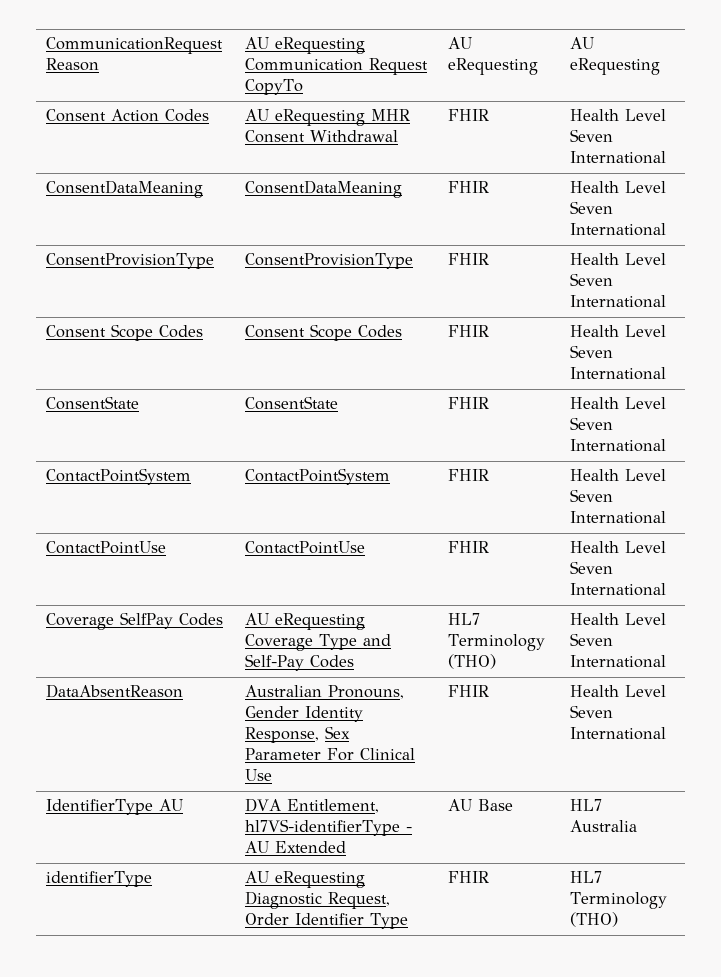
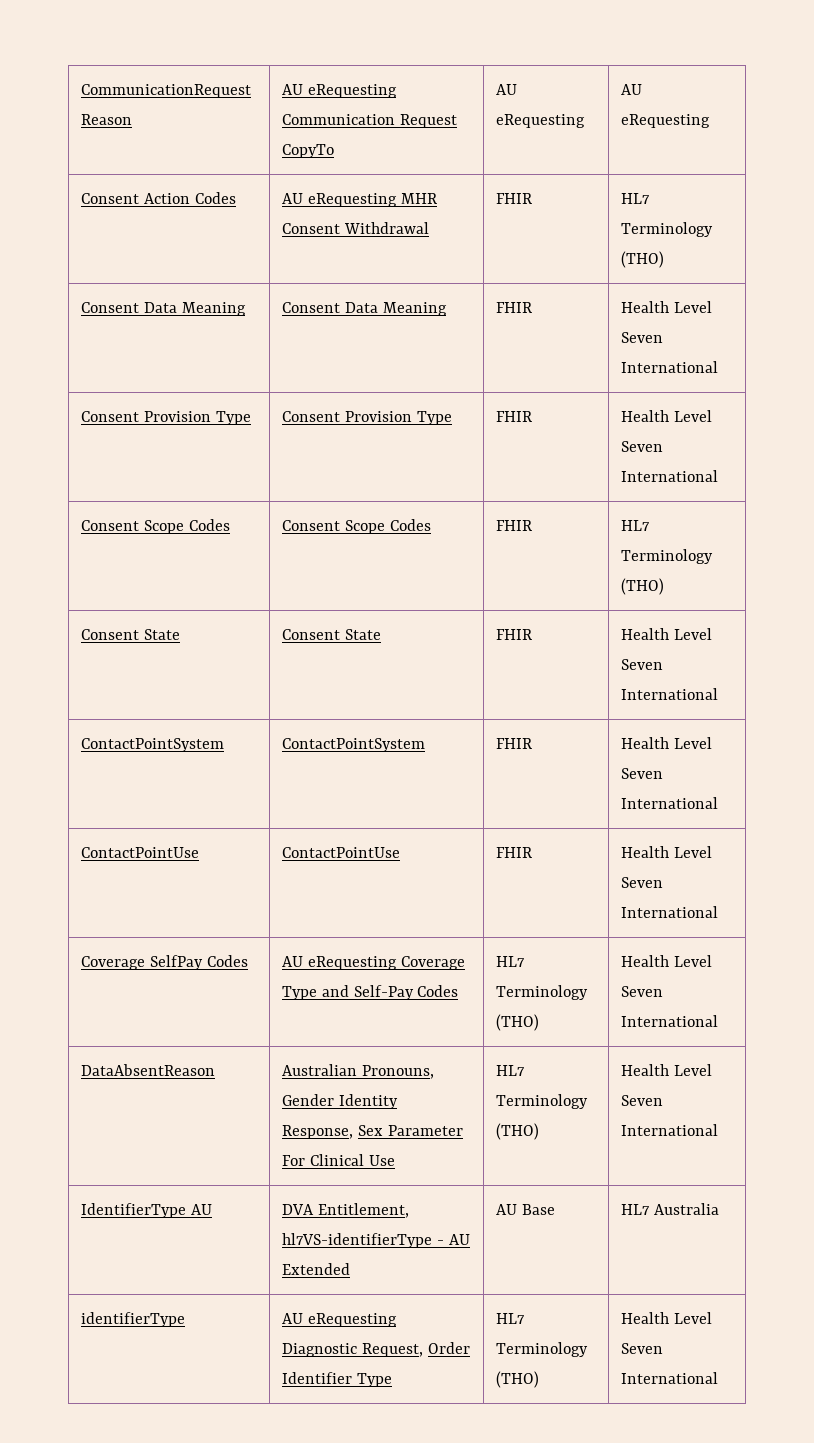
[570,109,667,121] [570,129,614,142] [570,151,667,164] [46,180,204,198] [245,180,403,198] [448,181,490,193] [570,181,667,193] [570,201,614,214] [570,223,667,236] [46,253,215,269] [245,253,414,269] Health Level Seven International // ConsentDataMeaning | ConsentDataMeaning | FHIR | Health Level Seven International // ConsentProvisionType | ConsentProvisionType -> [621,193,651,204] [621,222,714,237] [621,251,665,268] [81,302,246,316] [282,302,447,316] [496,302,533,313] [621,301,712,313] [621,332,664,343] [621,361,719,373] [81,411,251,425] [282,411,452,425] HL7 Terminology (THO) // Consent Data Meaning | Consent Data Meaning | FHIR | Health Level Seven International // Consent Provision Type | Consent Provision Type
[570,325,667,337] [570,345,614,358] [570,367,667,380] [46,396,140,410] [245,396,339,410] Health Level Seven International // ConsentState | ConsentState -> [621,520,651,531] [621,549,714,564] [621,578,665,595] [81,629,180,640] [282,629,381,640] HL7 Terminology (THO) // Consent State | Consent State
[448,685,490,697] FHIR -> [496,1065,526,1076] [496,1094,589,1109] [496,1123,540,1140] HL7 Terminology (THO)
[448,871,490,883] [570,871,603,883] [570,892,668,909] [570,912,619,927] | FHIR | HL7 Terminology (THO) -> [496,1313,526,1324] [496,1342,589,1357] [496,1371,540,1388] [621,1312,712,1324] [621,1343,664,1354] [621,1372,719,1384] | HL7 Terminology (THO) | Health Level Seven International

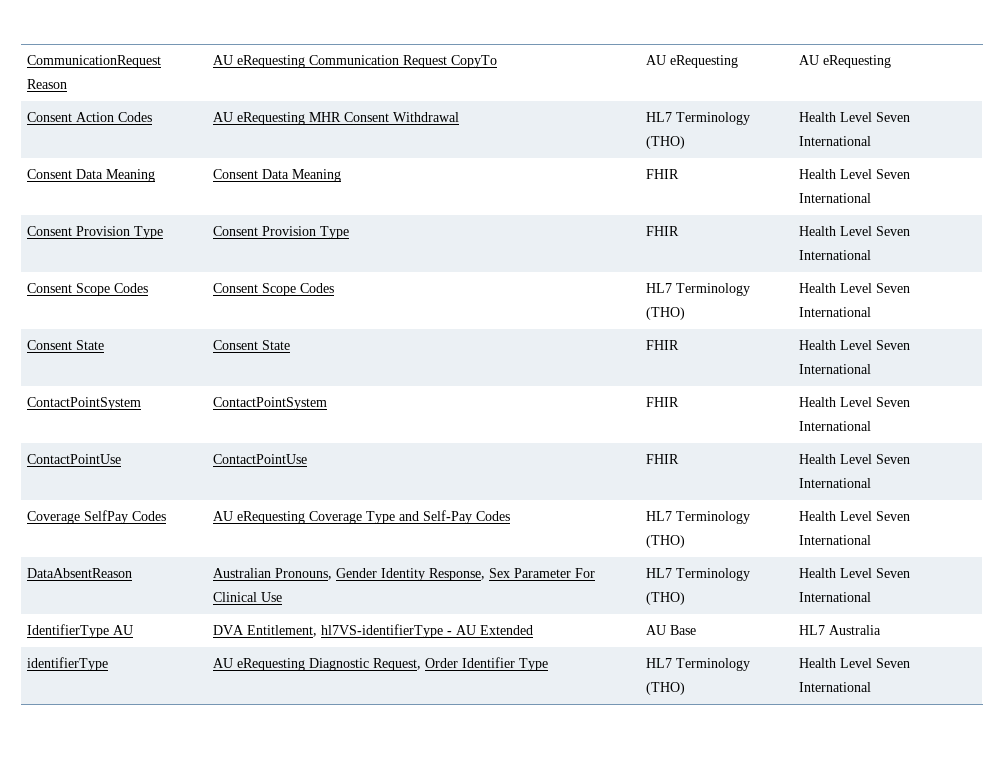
[496,193,533,204] [621,193,651,204] [621,222,714,237] [621,251,665,268] | FHIR | HL7 Terminology (THO) -> [646,112,751,125] [646,136,686,149] [799,112,911,122] [799,136,872,146] | HL7 Terminology (THO) | Health Level Seven International
[496,520,533,531] [621,520,651,531] [621,549,714,564] [621,578,665,595] | FHIR | HL7 Terminology (THO) -> [646,283,751,296] [646,307,686,320] [799,283,911,293] [799,307,872,317] | HL7 Terminology (THO) | Health Level Seven International

